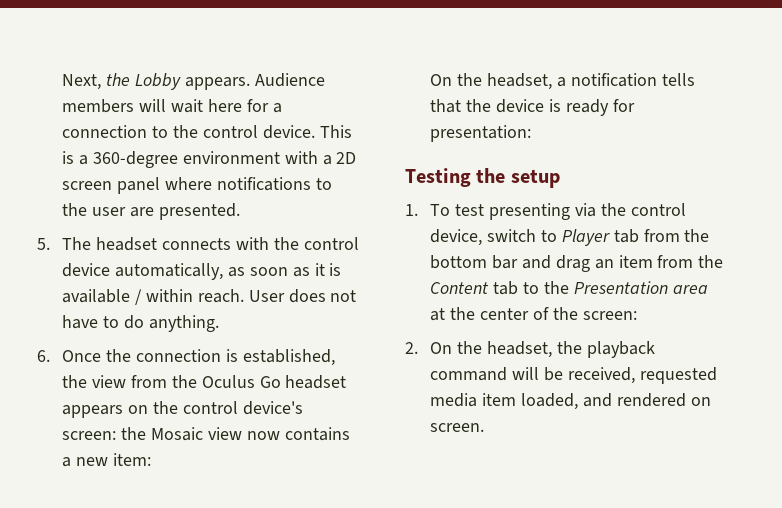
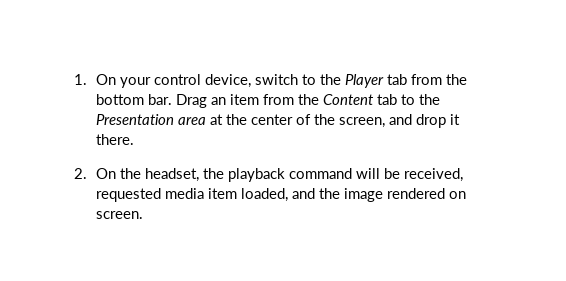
[62,73,325,90] [62,99,282,113] [62,125,352,139] [62,151,357,168] [62,177,332,194] [62,203,240,220] [37,237,359,251] [62,263,342,280] [62,289,357,305] [62,315,219,332] [37,349,335,366] [62,375,347,389] [62,401,303,418] [62,427,350,441] [62,453,152,467] [430,73,695,90] [430,99,635,116] [430,125,532,142] [405,168,560,188] [405,203,626,220] Next, the Lobby appears. Audience members will wait here for a connection to the control device. This is a 360-degree environment with a 2D screen panel where notifications to the user are presented. // 5. The headset connects with the control device automatically, as soon as it is available / within reach. User does not have to do anything. // 6. Once the connection is established, the view from the Oculus Go headset appears on the control device's screen: the Mosaic view now contains a new item: // On the headset, a notification tells that the device is ready for presentation: // Testing the setup // 1. To test presenting via the -> [74,74,152,88] 1. On your
(558, 236) none -> [320,74,342,85] the
[492,255,590,272] bar and drag -> [148,94,208,108] bar. Drag
[582,311,637,320] screen: -> [339,114,461,128] [96,134,135,145] screen, and drop it there.
(612, 400) none -> [319,188,384,202] the image

